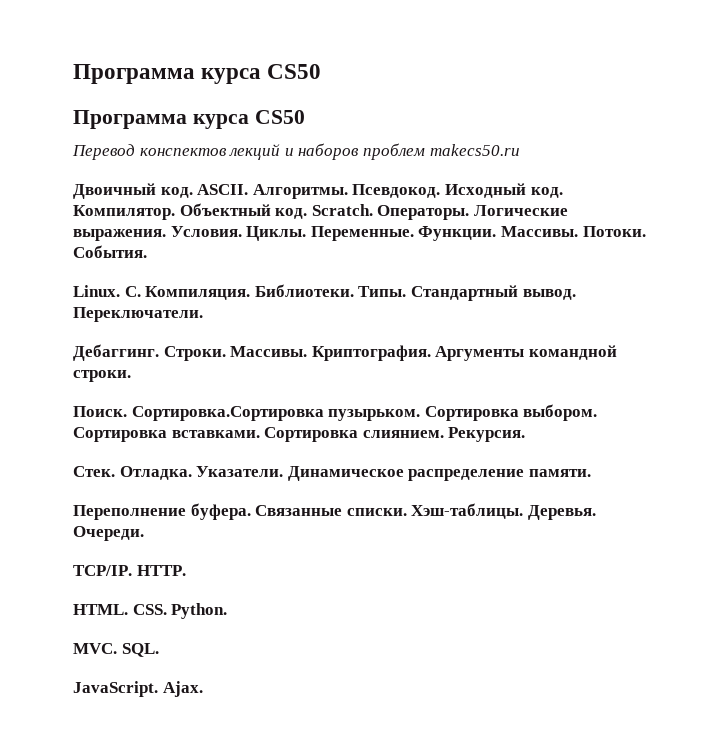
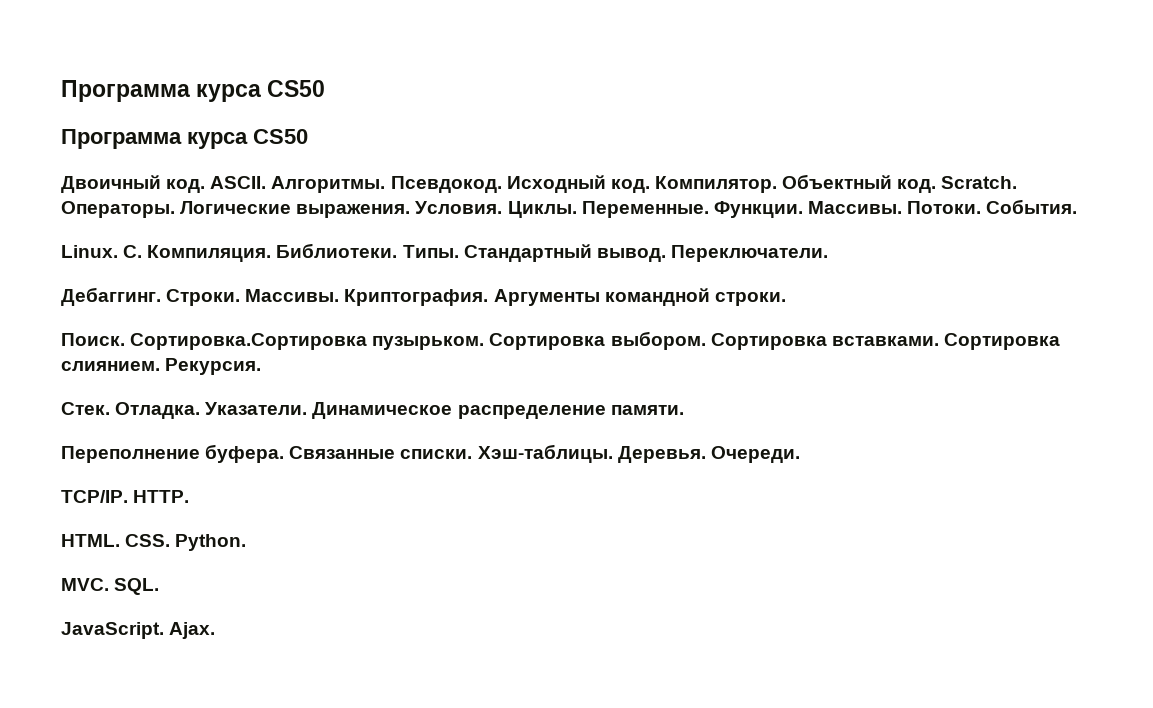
[72,143,520,160] // Перевод конспектов лекций и наборов проблем makecs50.ru -> (308, 136) none

